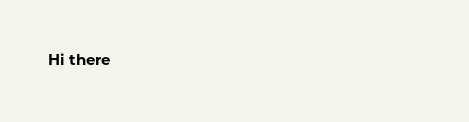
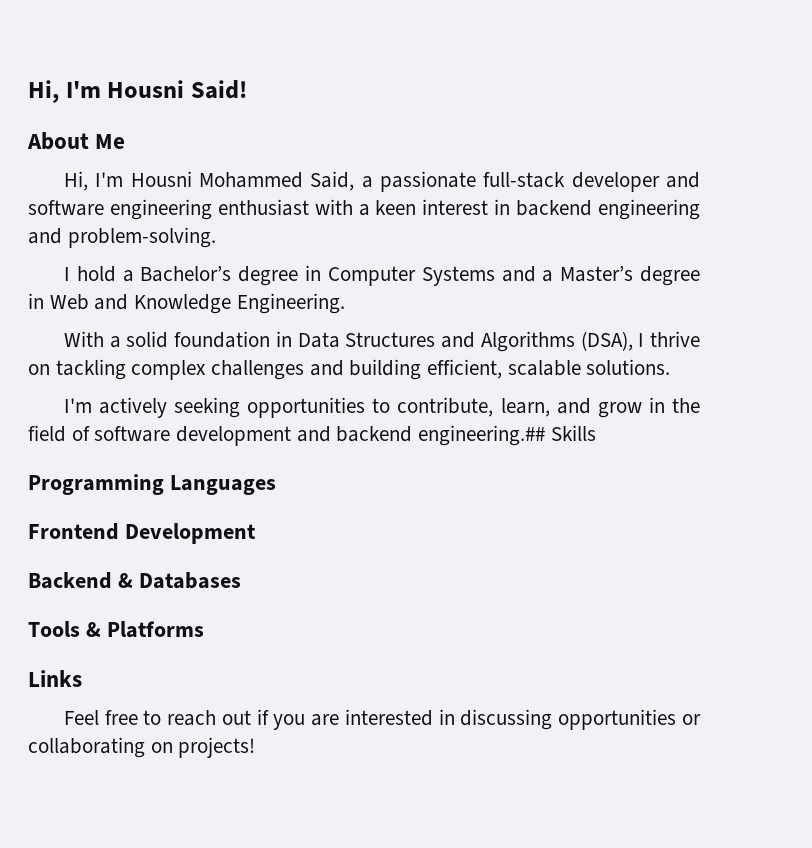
[48,53,111,65] Hi there -> [28,80,247,103] [27,132,126,150] [63,171,700,192] [28,199,701,220] [28,227,216,248] [63,265,701,286] [28,293,345,314] [63,331,700,352] [28,359,671,380] [63,397,700,418] [28,425,596,446] [28,474,276,495] [28,523,256,544] [28,572,241,589] [28,621,204,638] [28,670,82,687] [63,709,701,730] [28,737,256,758] Hi, I'm Housni Said! // About Me // Hi, I'm Housni Mohammed Said, a passionate full-stack developer and software engineering enthusiast with a keen interest in backend engineering and problem-solving. // I hold a Bachelor’s degree in Computer Systems and a Master’s degree in Web and Knowledge Engineering. // With a solid foundation in Data Structures and Algorithms (DSA), I thrive on tackling complex challenges and building efficient, scalable solutions. // I'm actively seeking opportunities to contribute, learn, and grow in the field of software development and backend engineering.## Skills // Programming Languages // Frontend Development // Backend & Databases // Tools & Platforms // Links // Feel free to reach out if you are interested in discussing opportunities or collaborating on projects!

